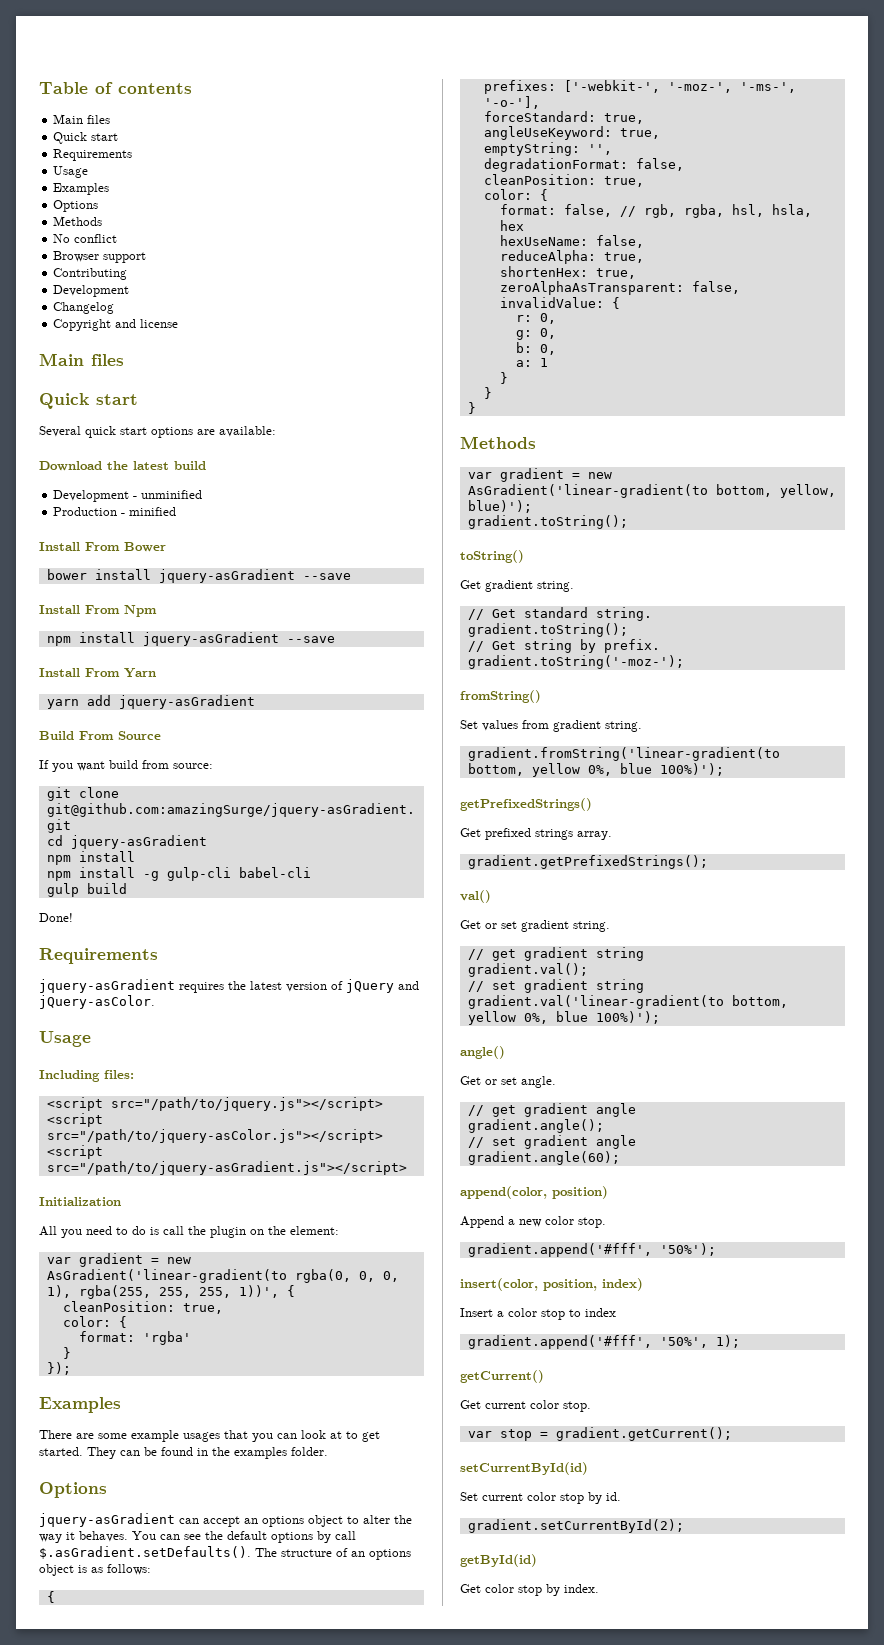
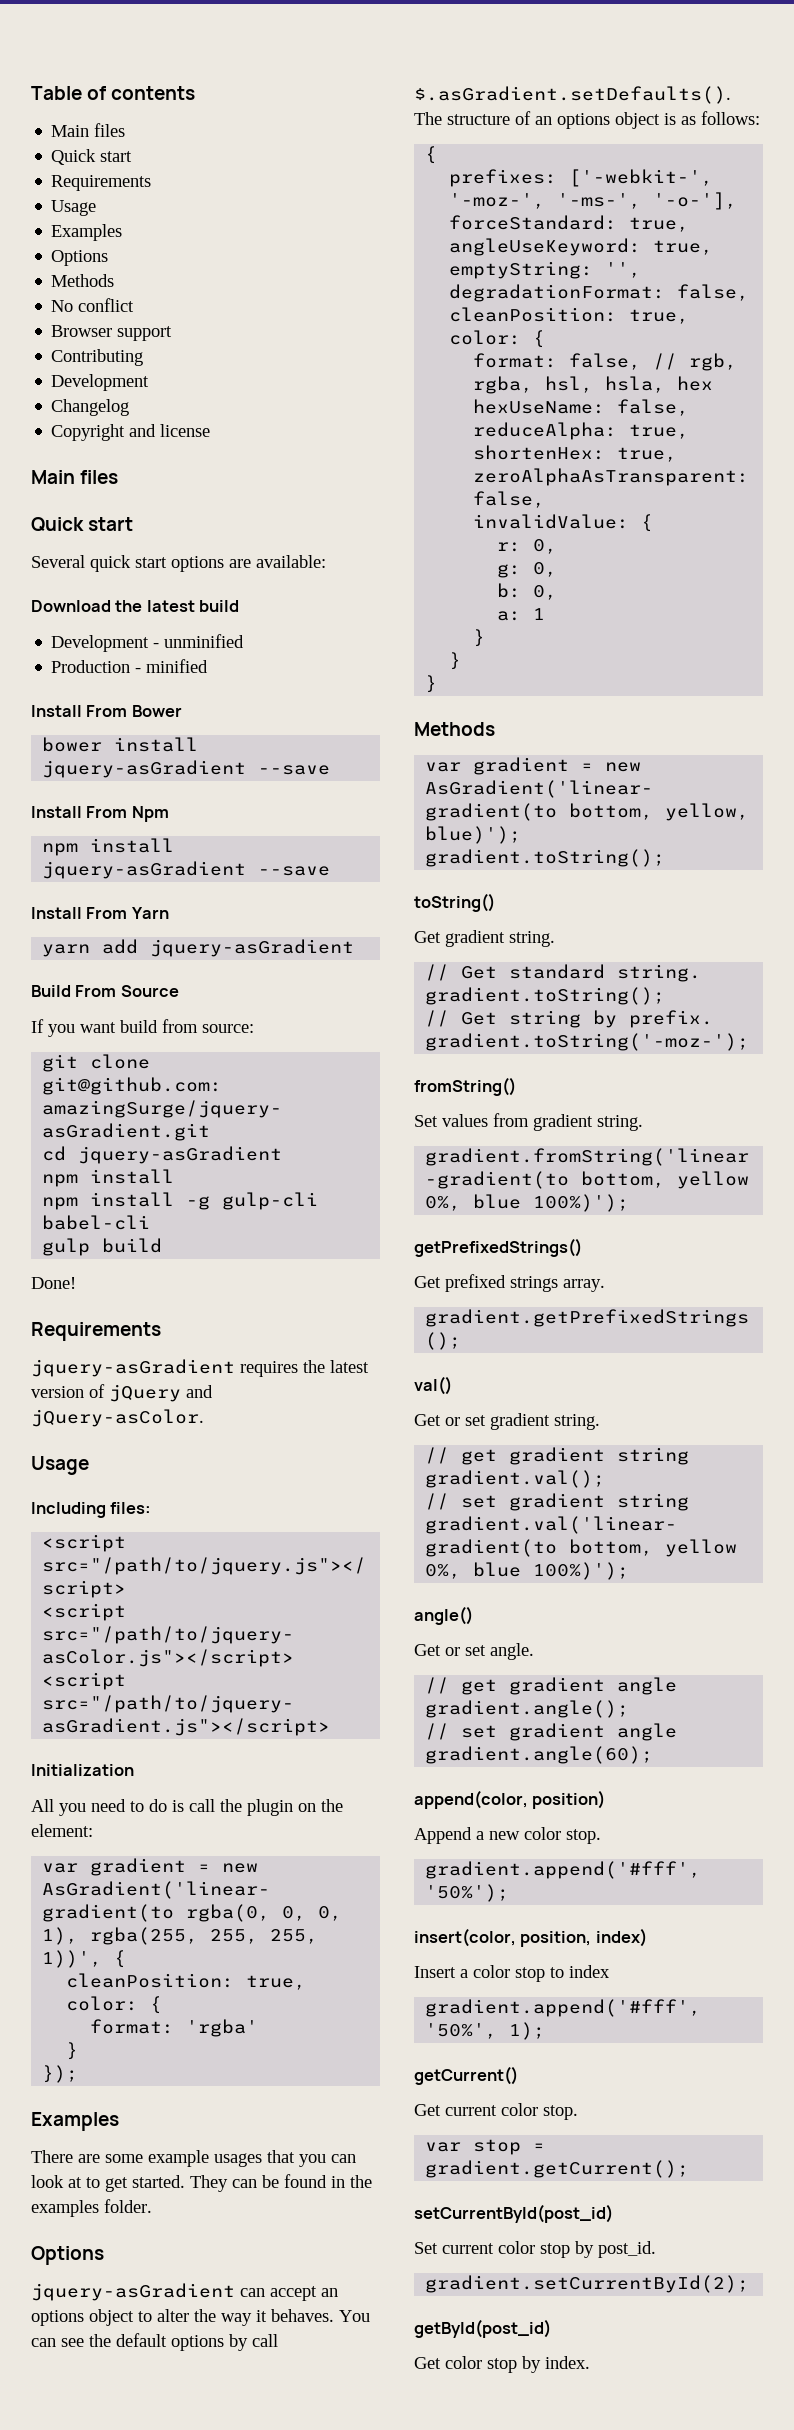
[460,1462,588,1475] setCurrentById(id) -> [414,2204,613,2223] setCurrentById(post_id)
[606,1492,621,1501] id. -> [598,2241,656,2258] post_id.
[460,1554,537,1567] getById(id) -> [414,2319,551,2338] getById(post_id)

